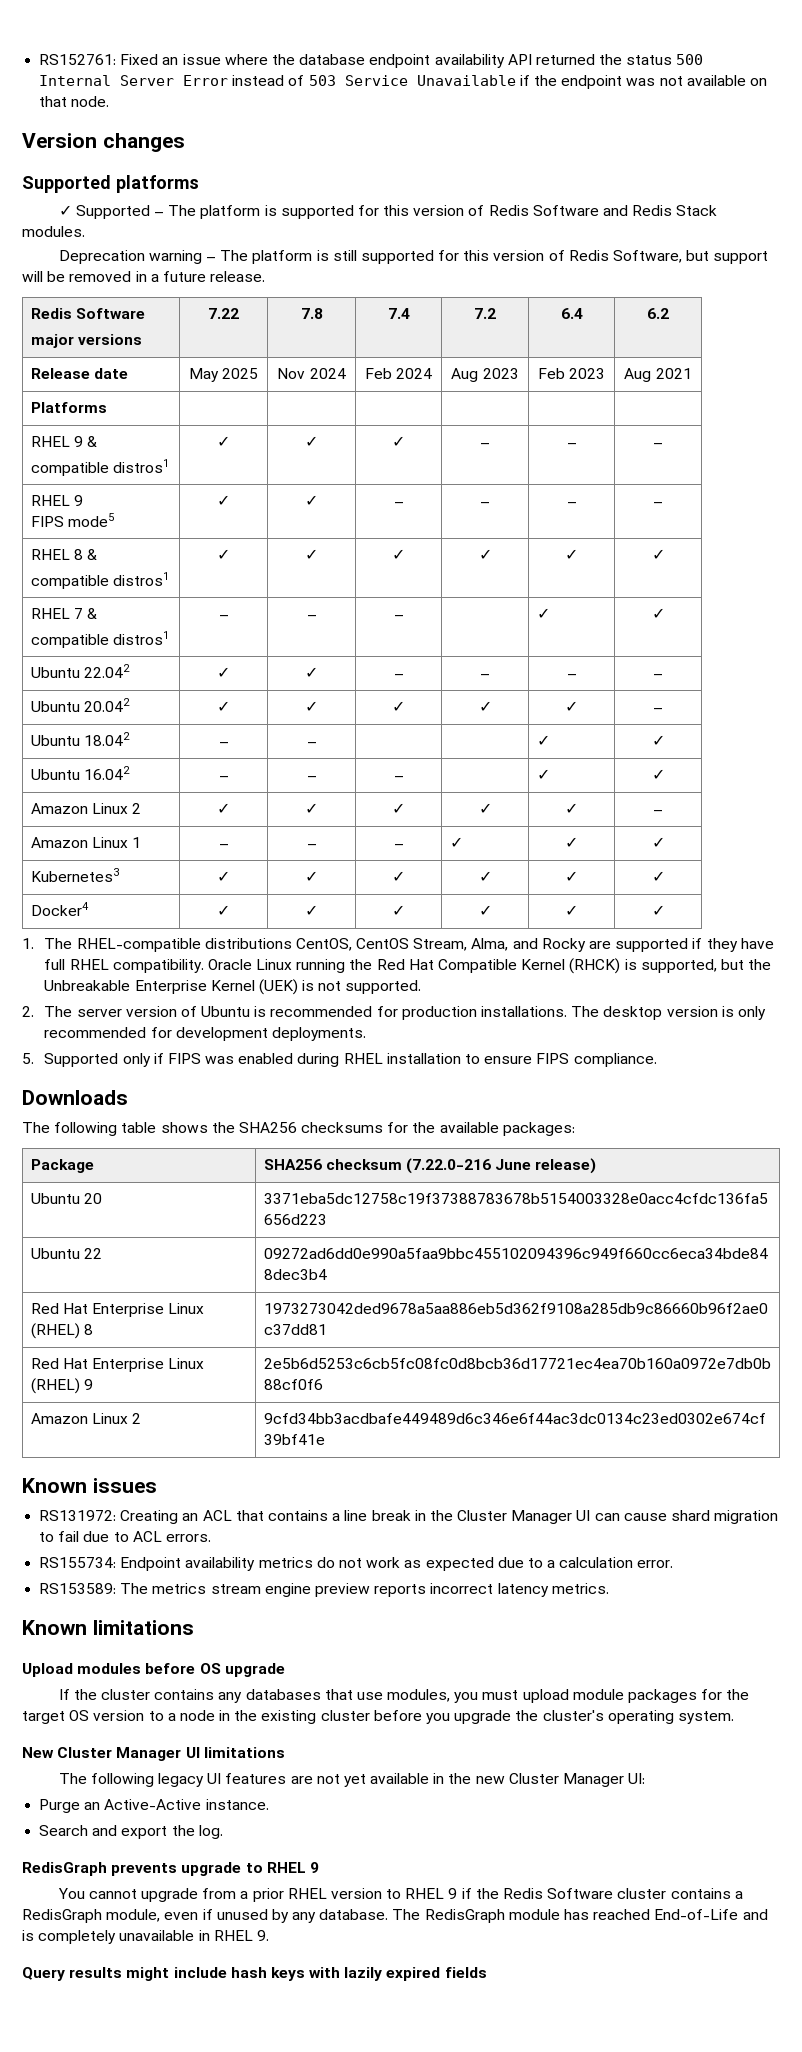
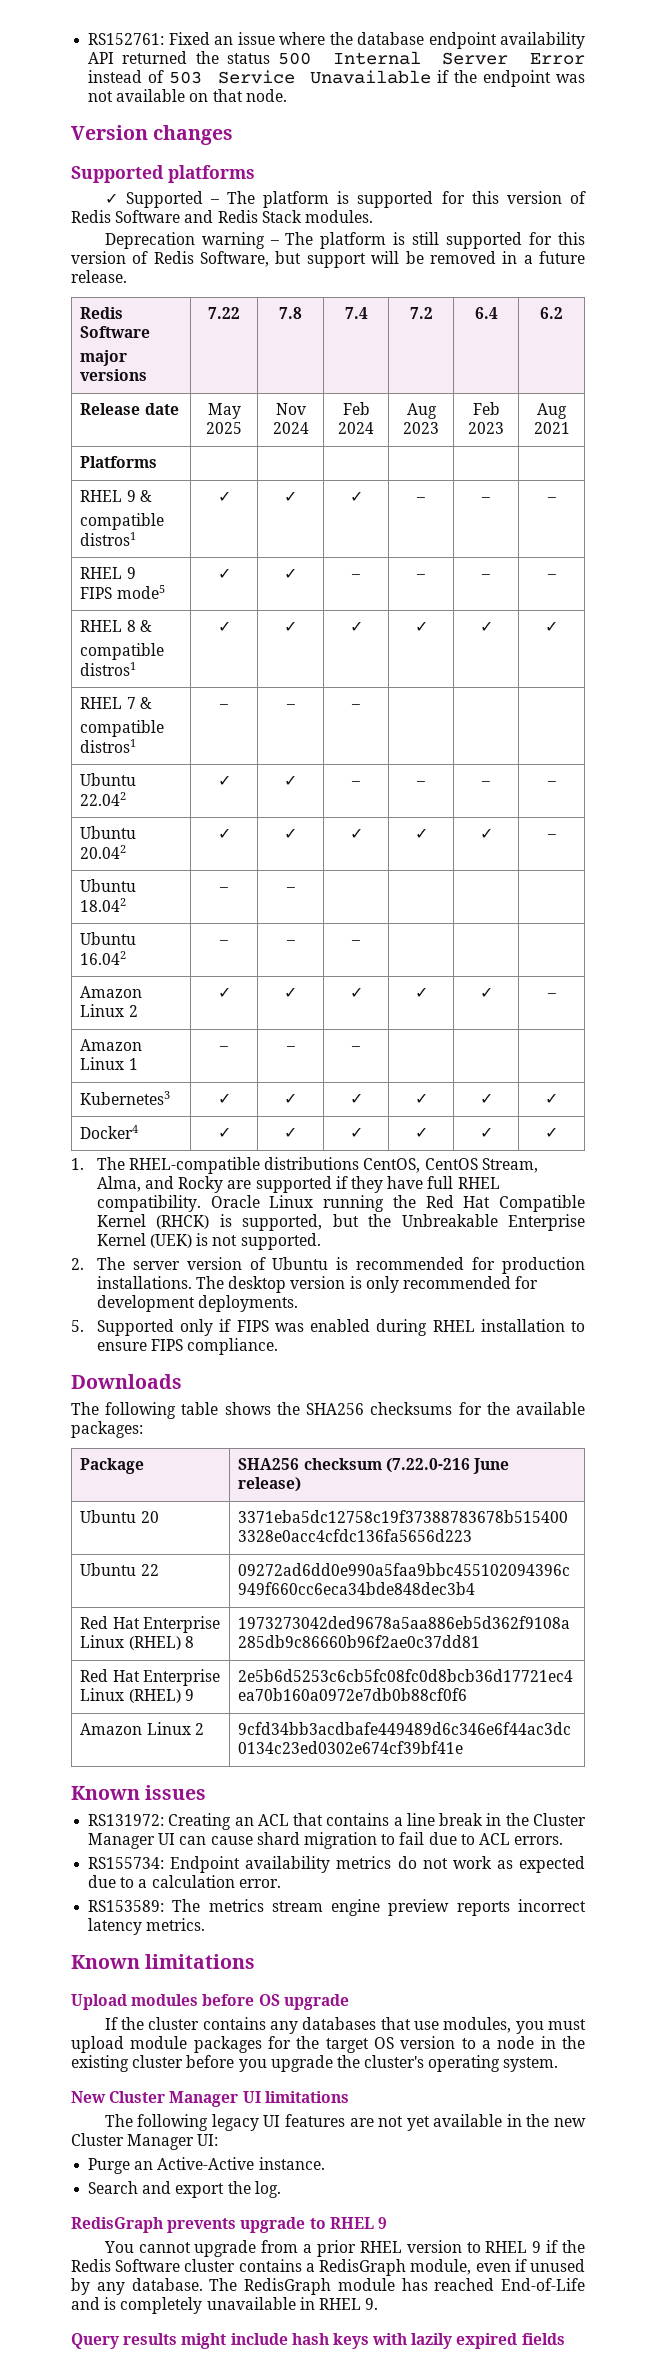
[536,608,550,619] [651,608,665,619] ✓ | ✓ -> (360, 706) |
[536,735,550,746] [651,735,665,746] ✓ | ✓ -> (295, 889) |
[536,769,550,780] [651,769,665,780] ✓ | ✓ -> (360, 942) |
[449,837,463,848] [565,837,578,848] [651,837,665,848] ✓ | ✓ | ✓ -> (360, 1048) | |

